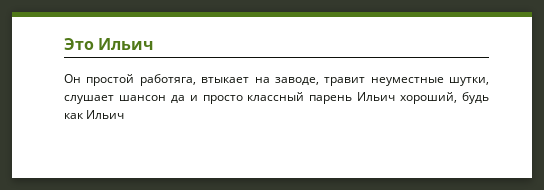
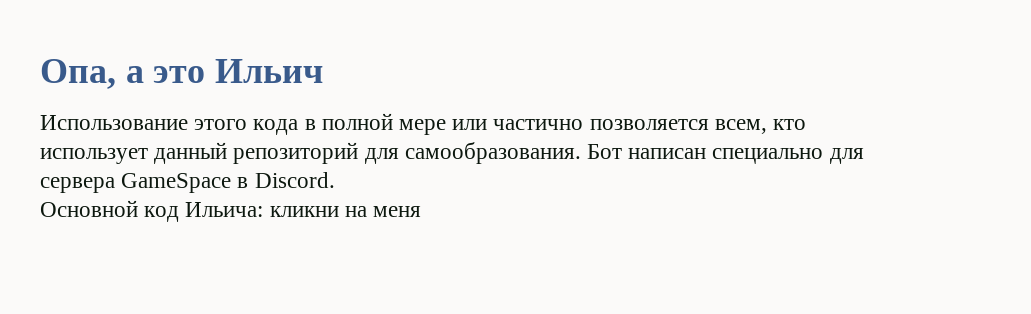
[64,38,155,50] [64,74,489,86] [64,92,489,104] [64,110,125,119] Это Ильич // Он простой работяга, втыкает на заводе, травит неуместные шутки, слушает шансон да и просто классный парень Ильич хороший, будь как Ильич -> [40,59,324,89] [40,113,807,135] [40,142,864,164] [40,172,335,193] [40,200,422,222] Опа, а это Ильич // Использование этого кода в полной мере или частично позволяется всем, кто использует данный репозиторий для самообразования. Бот написан специально для сервера GameSpace в Discord. // Основной код Ильича: кликни на меня

